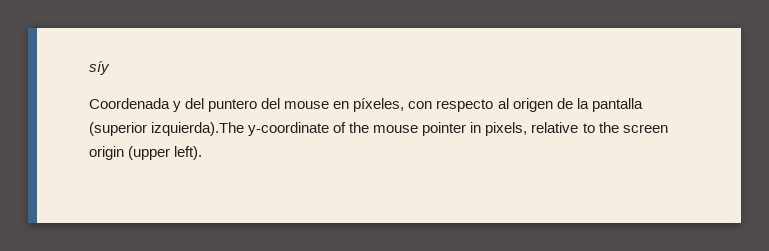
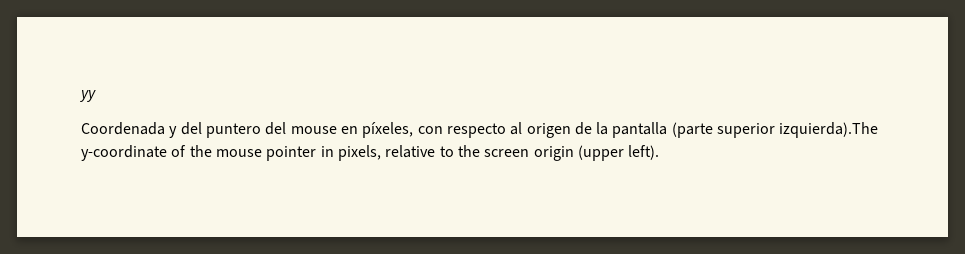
[89,61,110,75] síy -> [80,90,96,102] yy
[89,122,147,136] (superior -> [671,122,776,138] (parte superior

